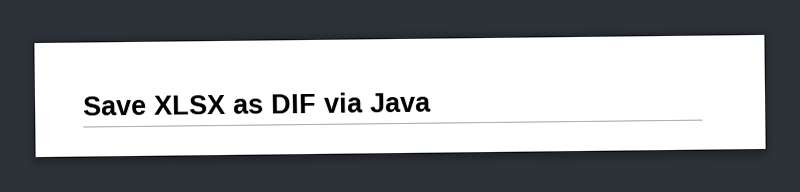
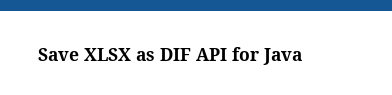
[323,92,364,113] via -> [196,47,259,61] API for

